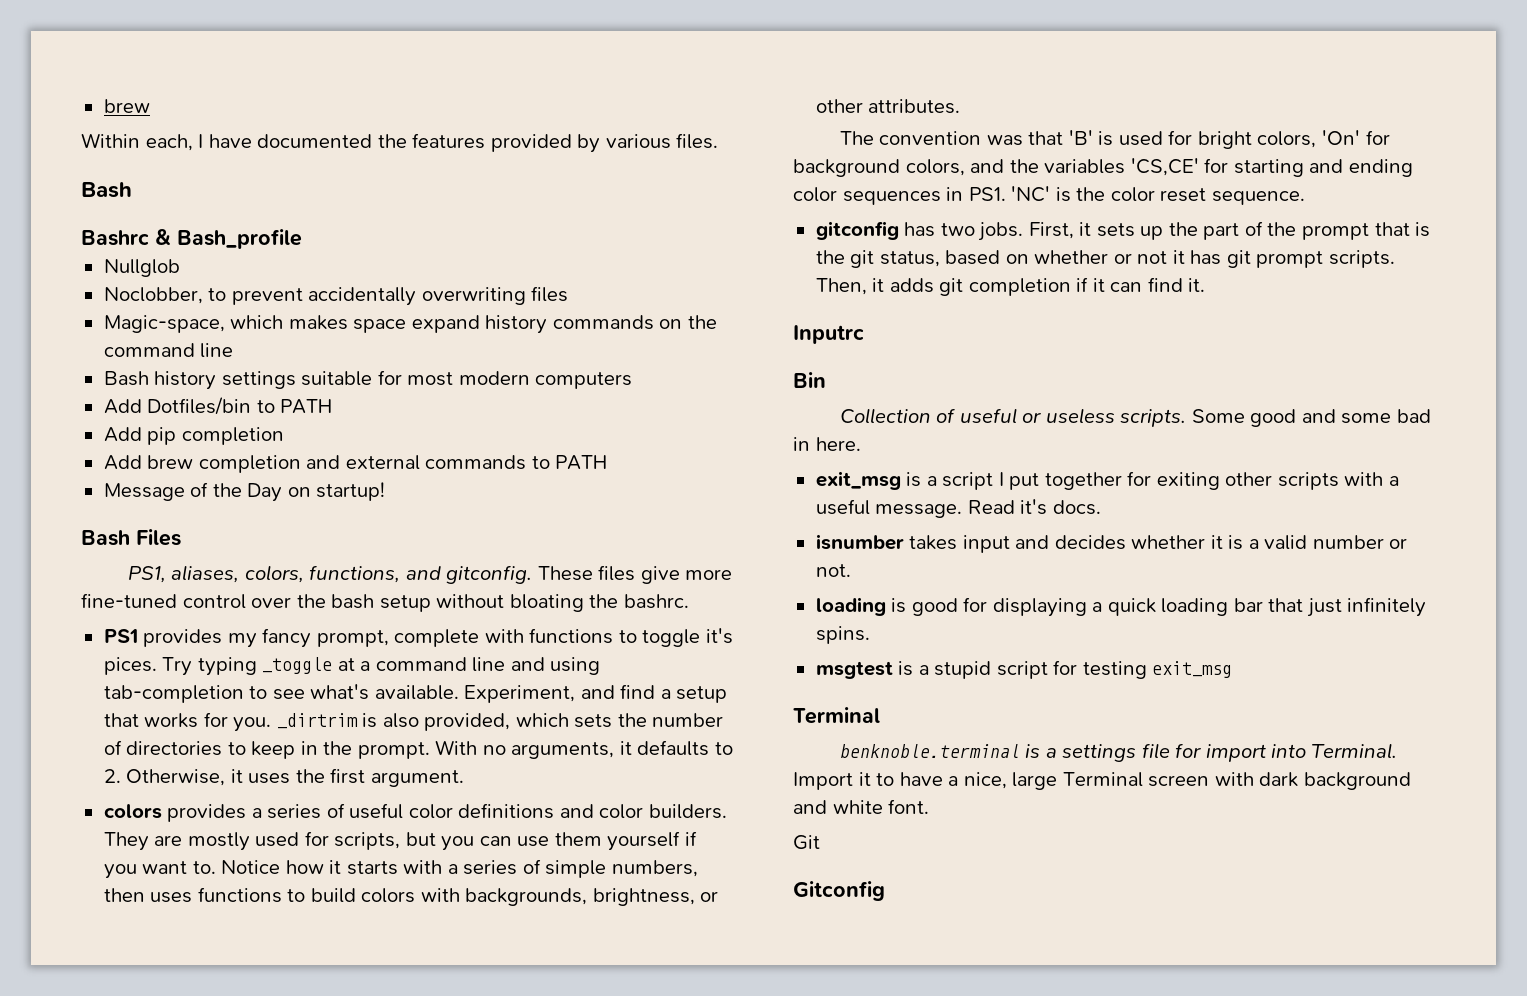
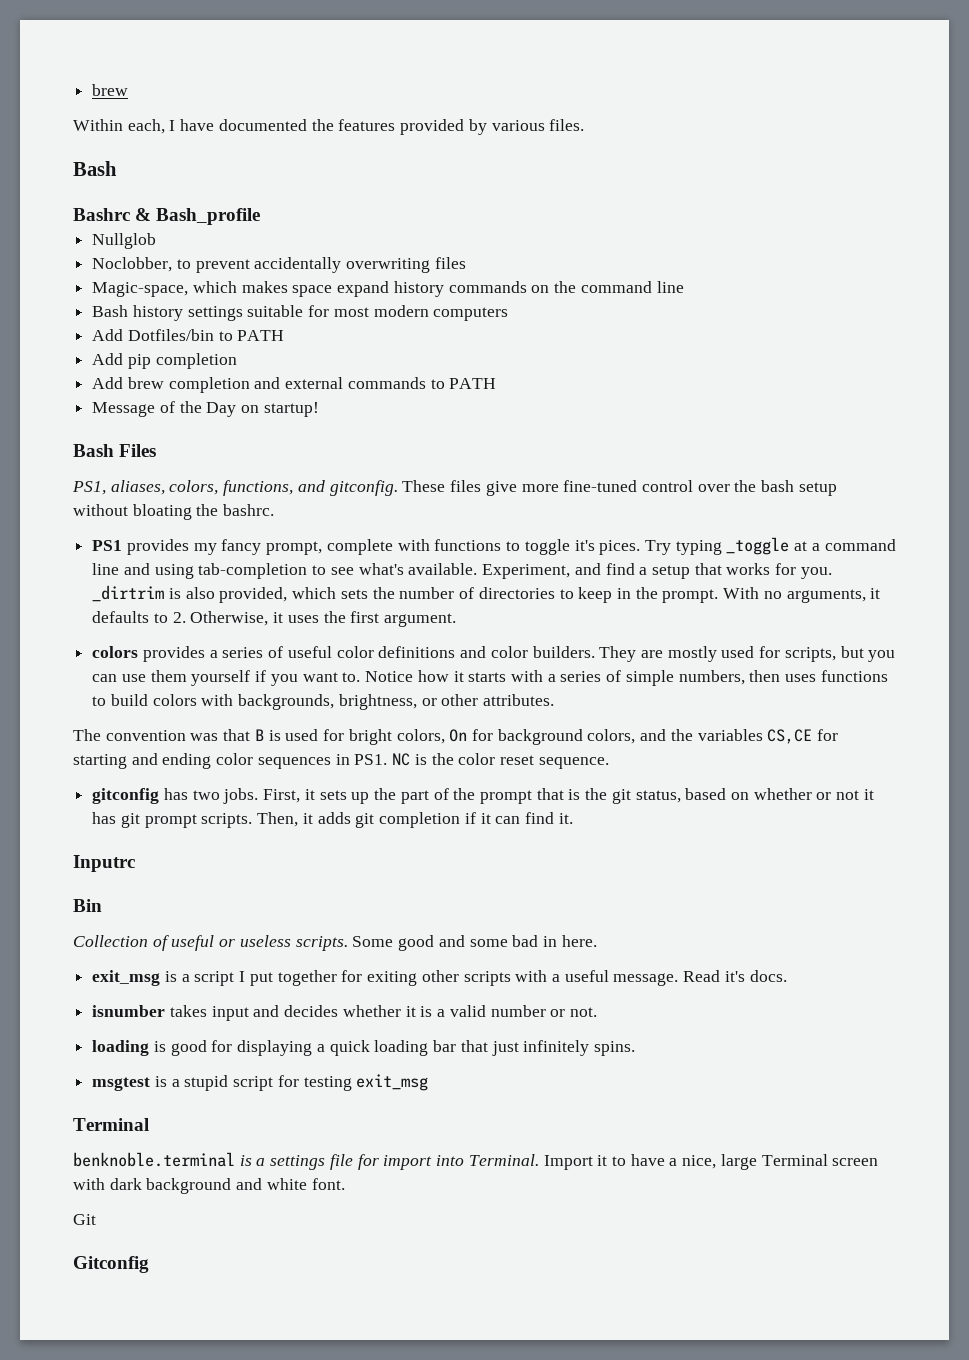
[1068,130,1093,145] 'B' -> [254,729,264,741] B
[1321,130,1360,145] 'On' -> [449,729,468,742] On
[1130,158,1199,176] 'CS,CE' -> [767,729,813,744] CS,CE
[1011,186,1051,202] 'NC' -> [392,753,411,766] NC

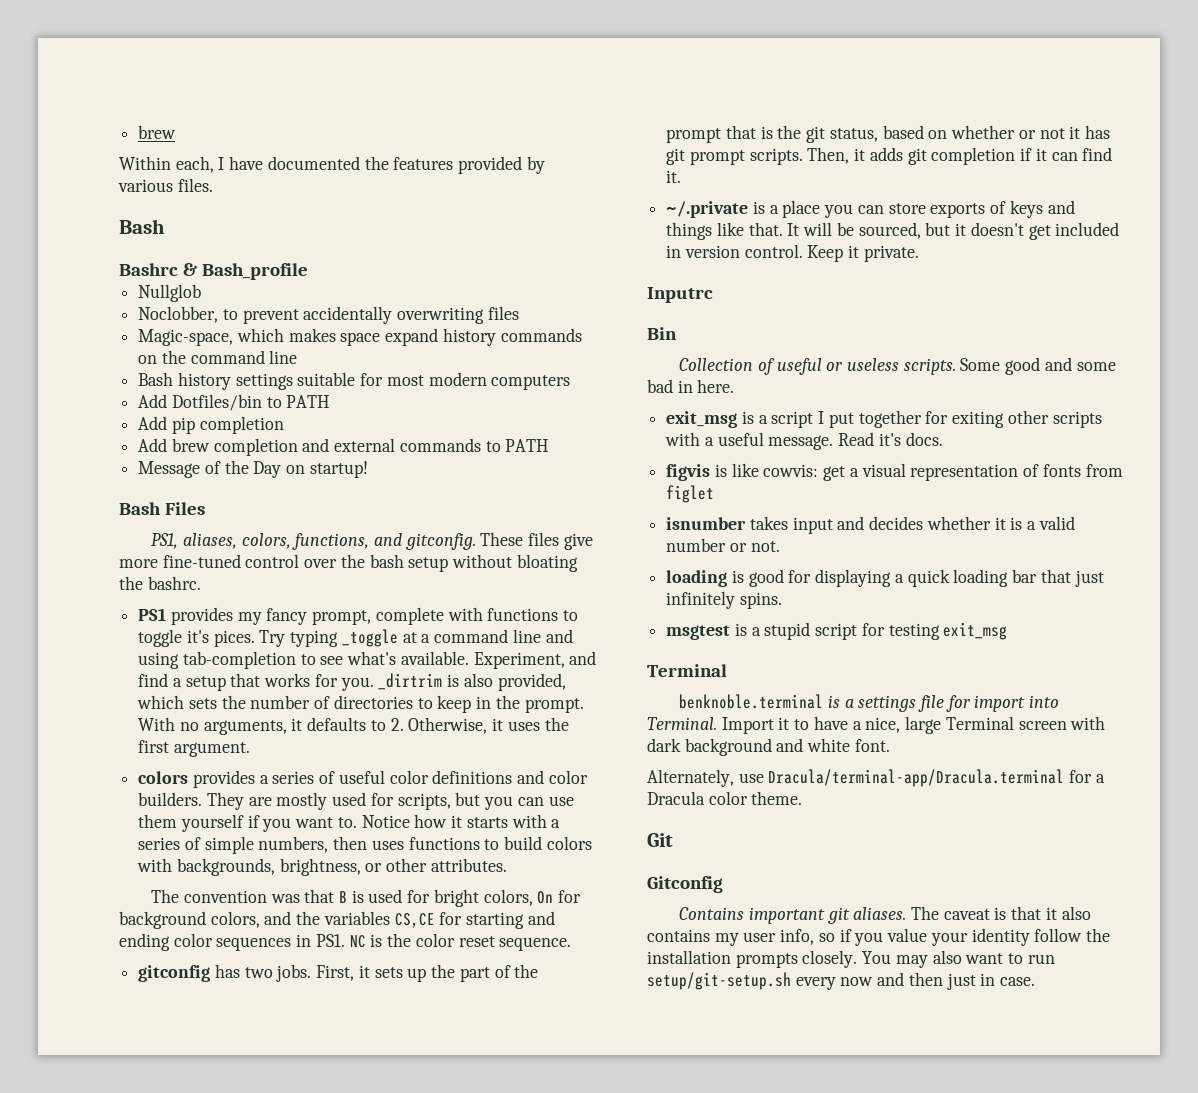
(573, 818) none -> [666,200,1075,218] [666,222,1120,240] [666,244,919,262] // ~/.private is a place you can store exports of keys and things like that. It will be sourced, but it doesn't get included in version control. Keep it private.
(787, 976) none -> [666,463,1123,481] [666,485,715,503] // figvis is like cowvis: get a visual representation of fonts from figlet
[73,1214,96,1225] [73,1256,149,1273] Git // Gitconfig -> [647,769,1105,787] [647,791,803,805] [647,833,673,847] [647,876,723,893] [679,906,1091,924] [647,928,1110,946] [647,950,1055,968] [647,972,1036,990] Alternately, use Dracula/terminal-app/Dracula.terminal for a Dracula color theme. // Git // Gitconfig // Contains important git aliases. The caveat is that it also contains my user info, so if you value your identity follow the installation prompts closely. You may also want to run setup/git-setup.sh every now and then just in case.

